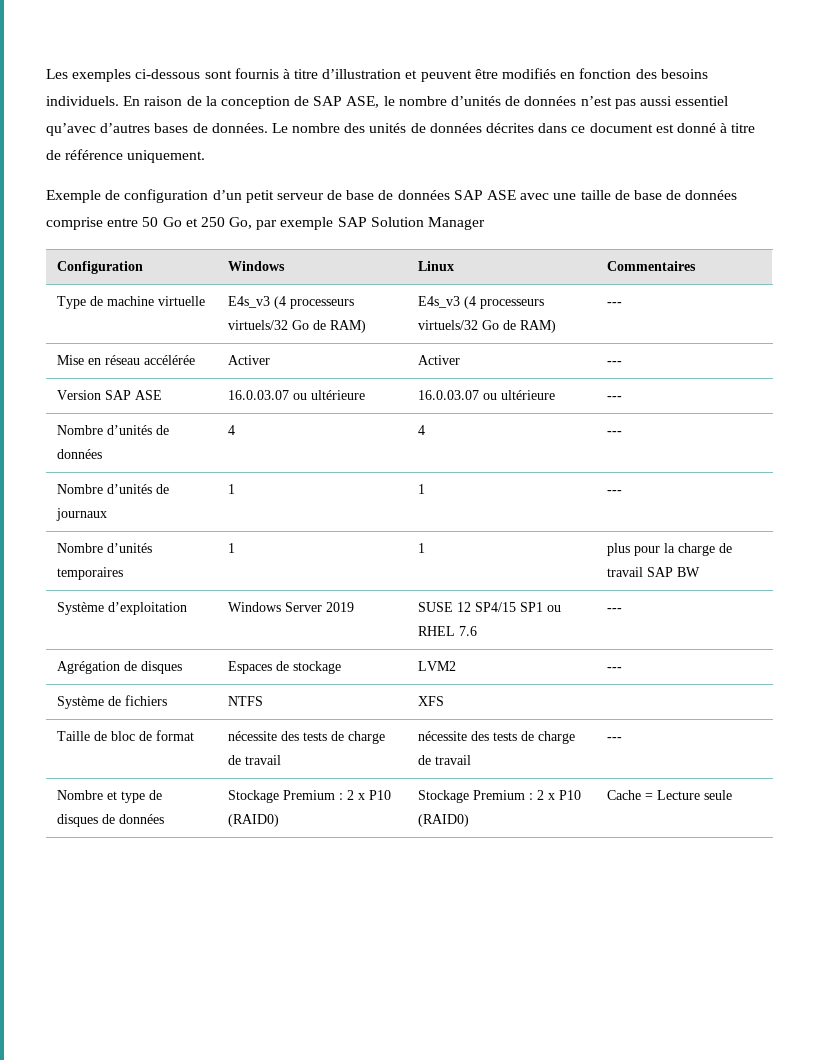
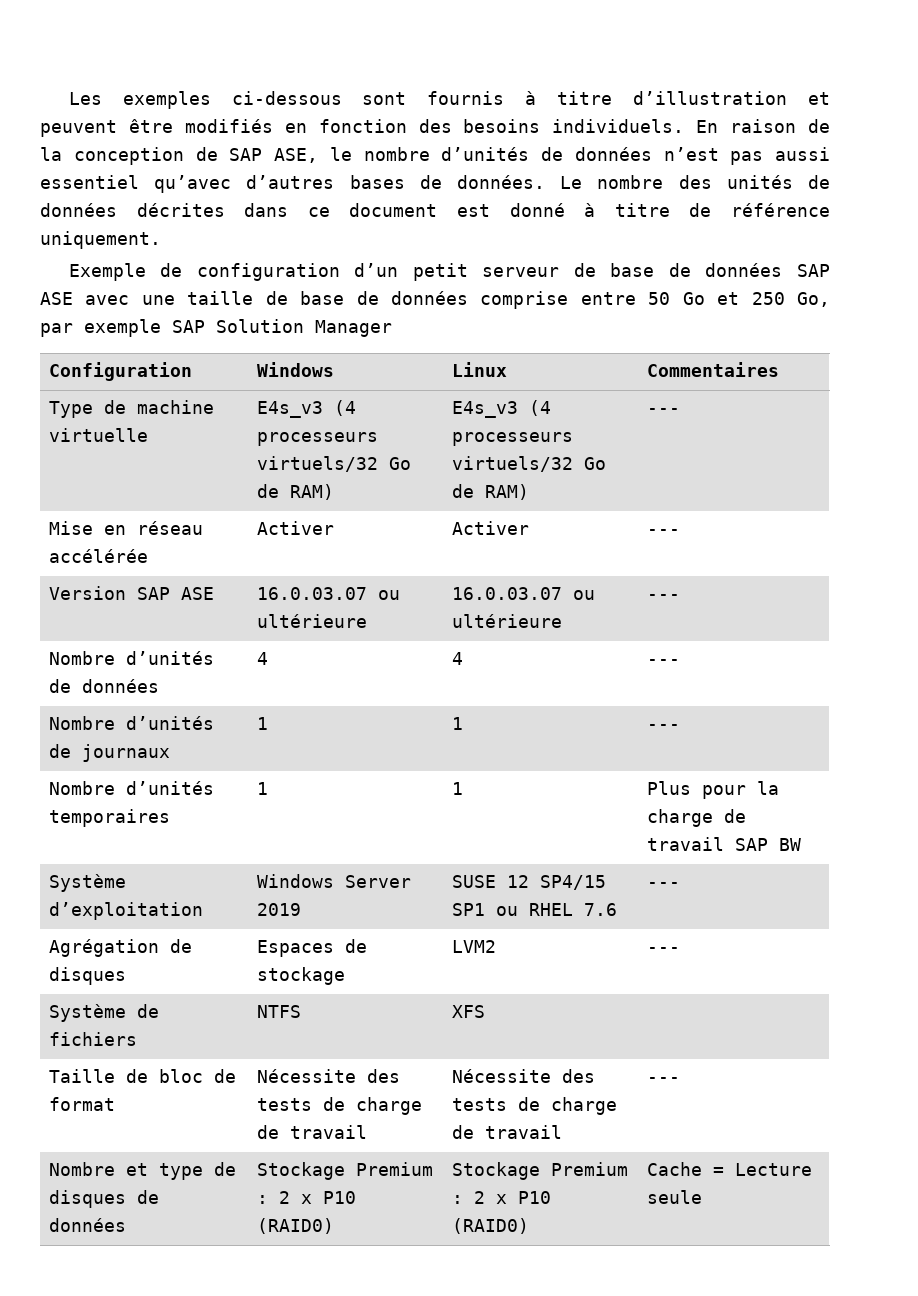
[607,543,631,556] plus -> [647,781,692,795] Plus
[228,731,386,744] [228,755,282,765] [418,731,468,741] nécessite des tests de charge de travail | nécessite -> [257,1069,401,1083] [257,1097,423,1115] [257,1125,368,1139] [452,1069,552,1083] Nécessite des tests de charge de travail | Nécessite

